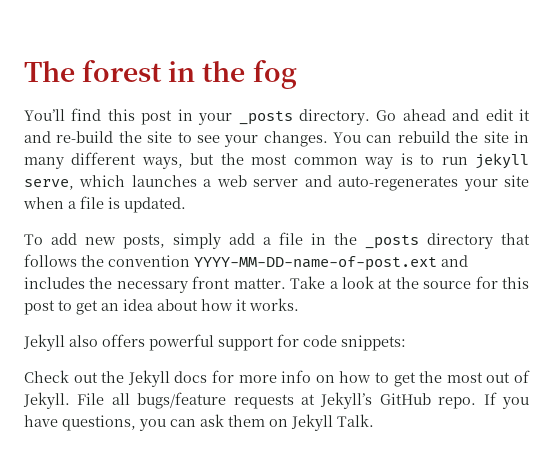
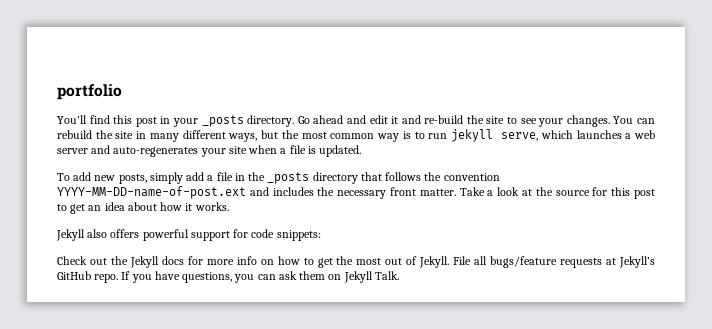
[24,60,297,89] The forest in the fog -> [57,84,122,100] portfolio

